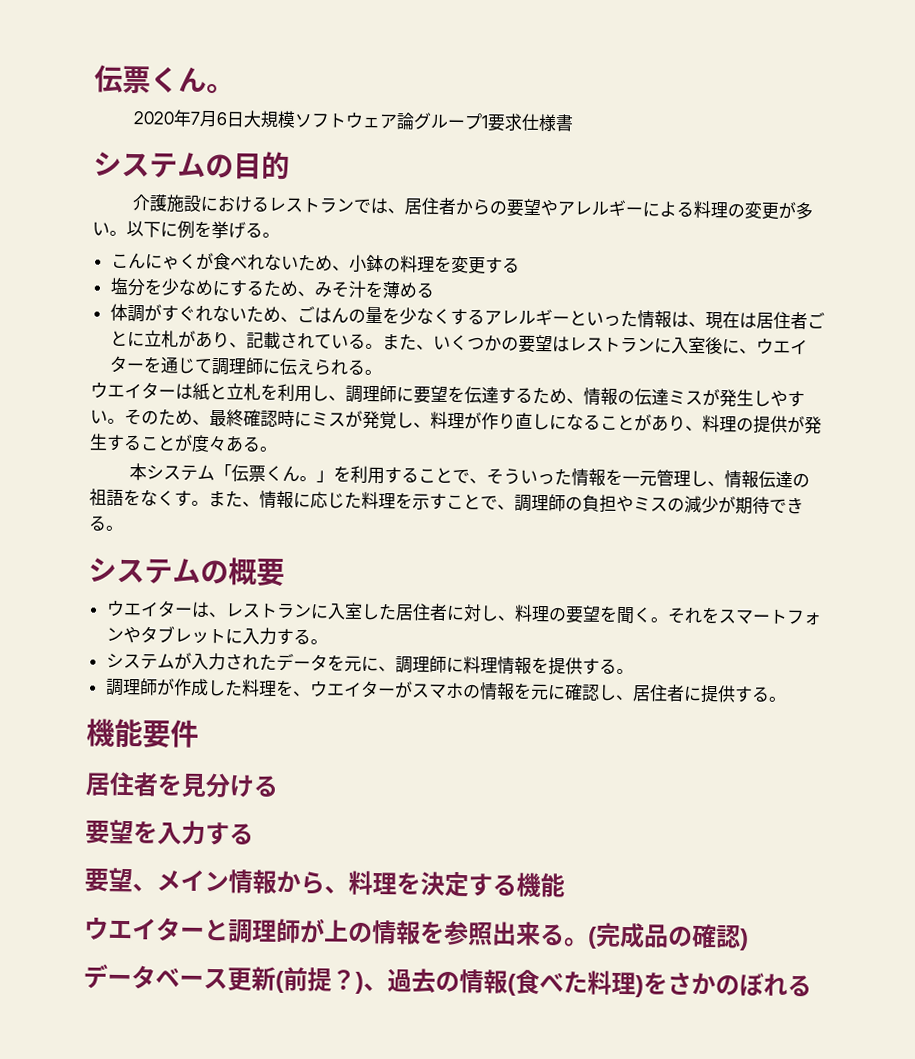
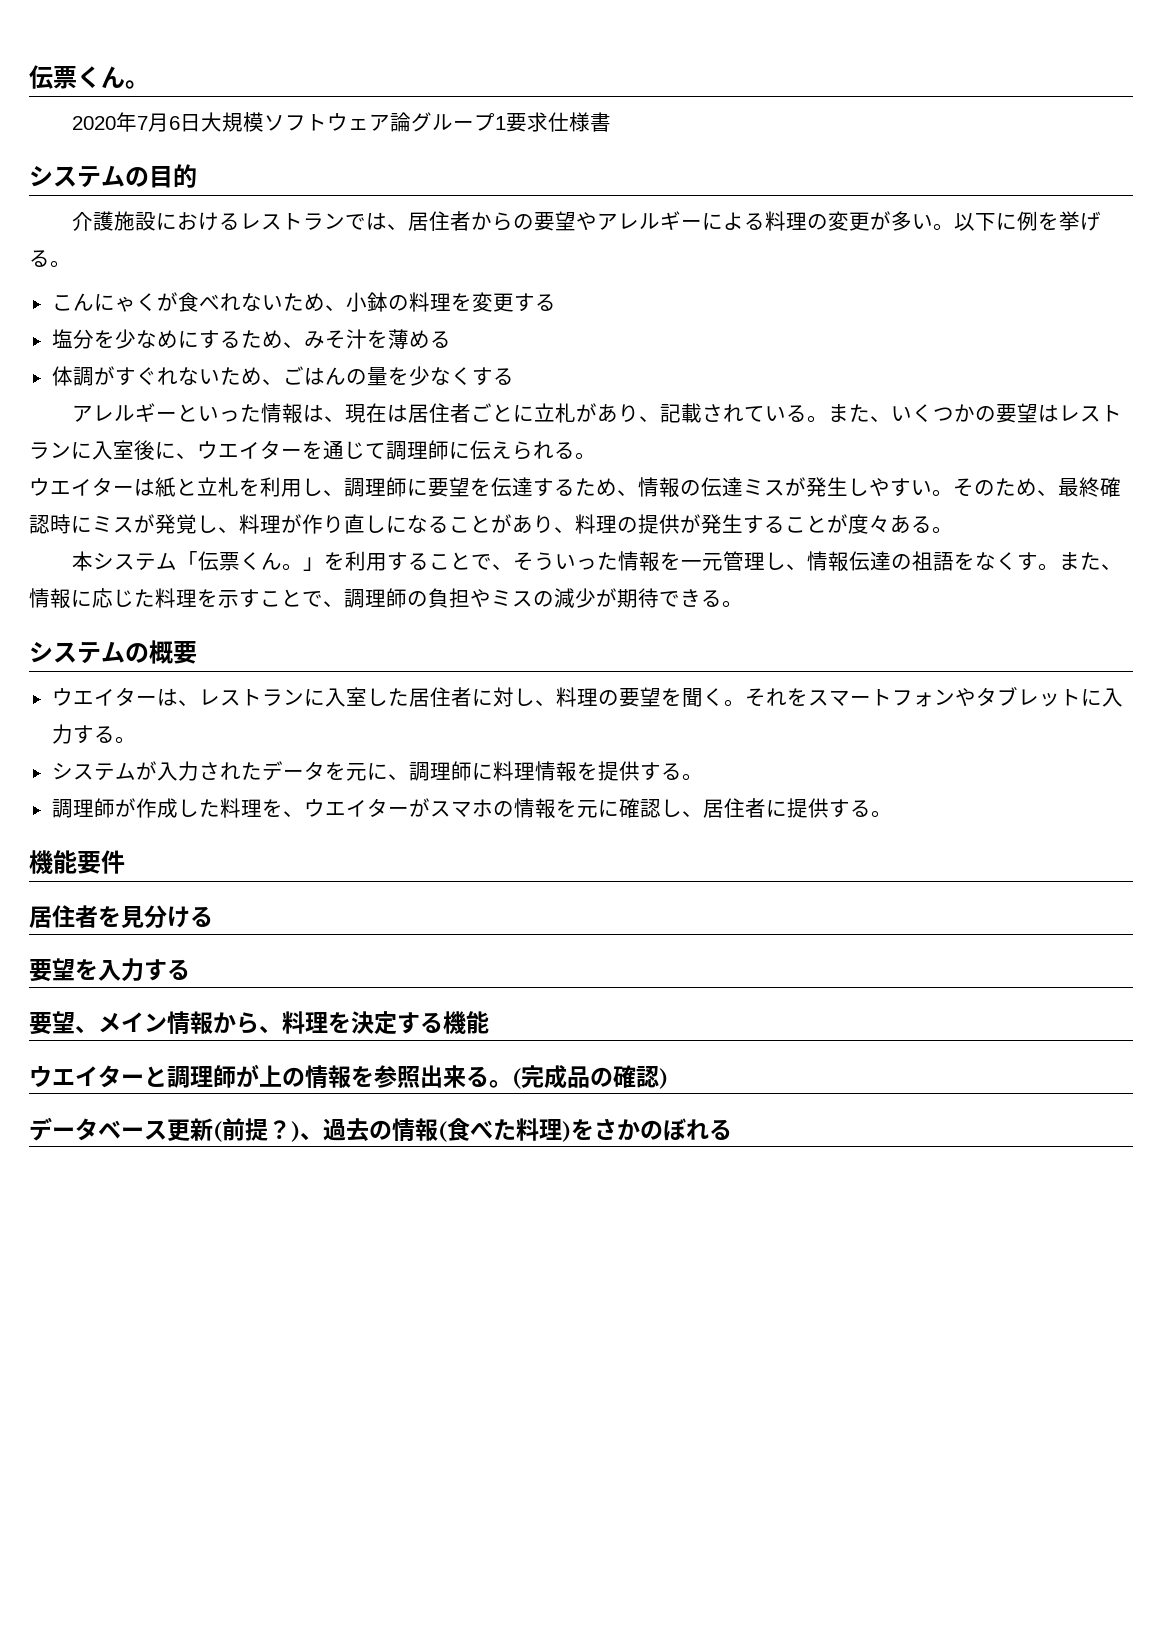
(485, 317) none -> (514, 376) //

